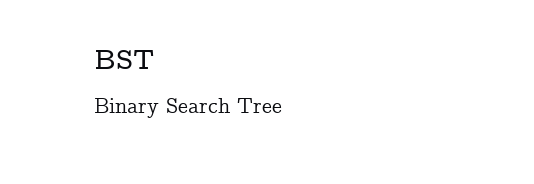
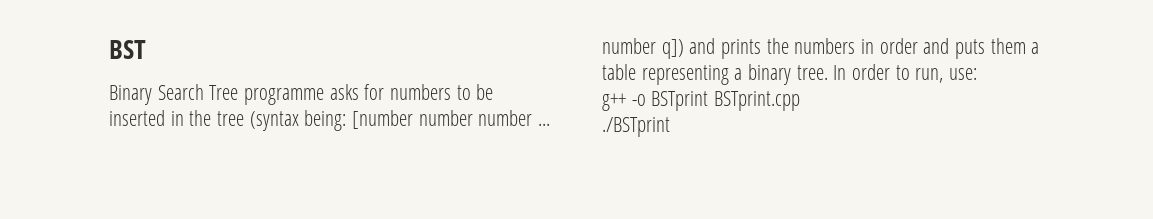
(282, 105) none -> [243,84,494,105] [109,110,551,131] [602,38,1040,59] [602,64,978,85] [602,91,800,111] [602,117,670,137] programme asks for numbers to be inserted in the tree (syntax being: [number number number ... number q]) and prints the numbers in order and puts them a table representing a binary tree. In order to run, use: // g++ -o BSTprint BSTprint.cpp // ./BSTprint

